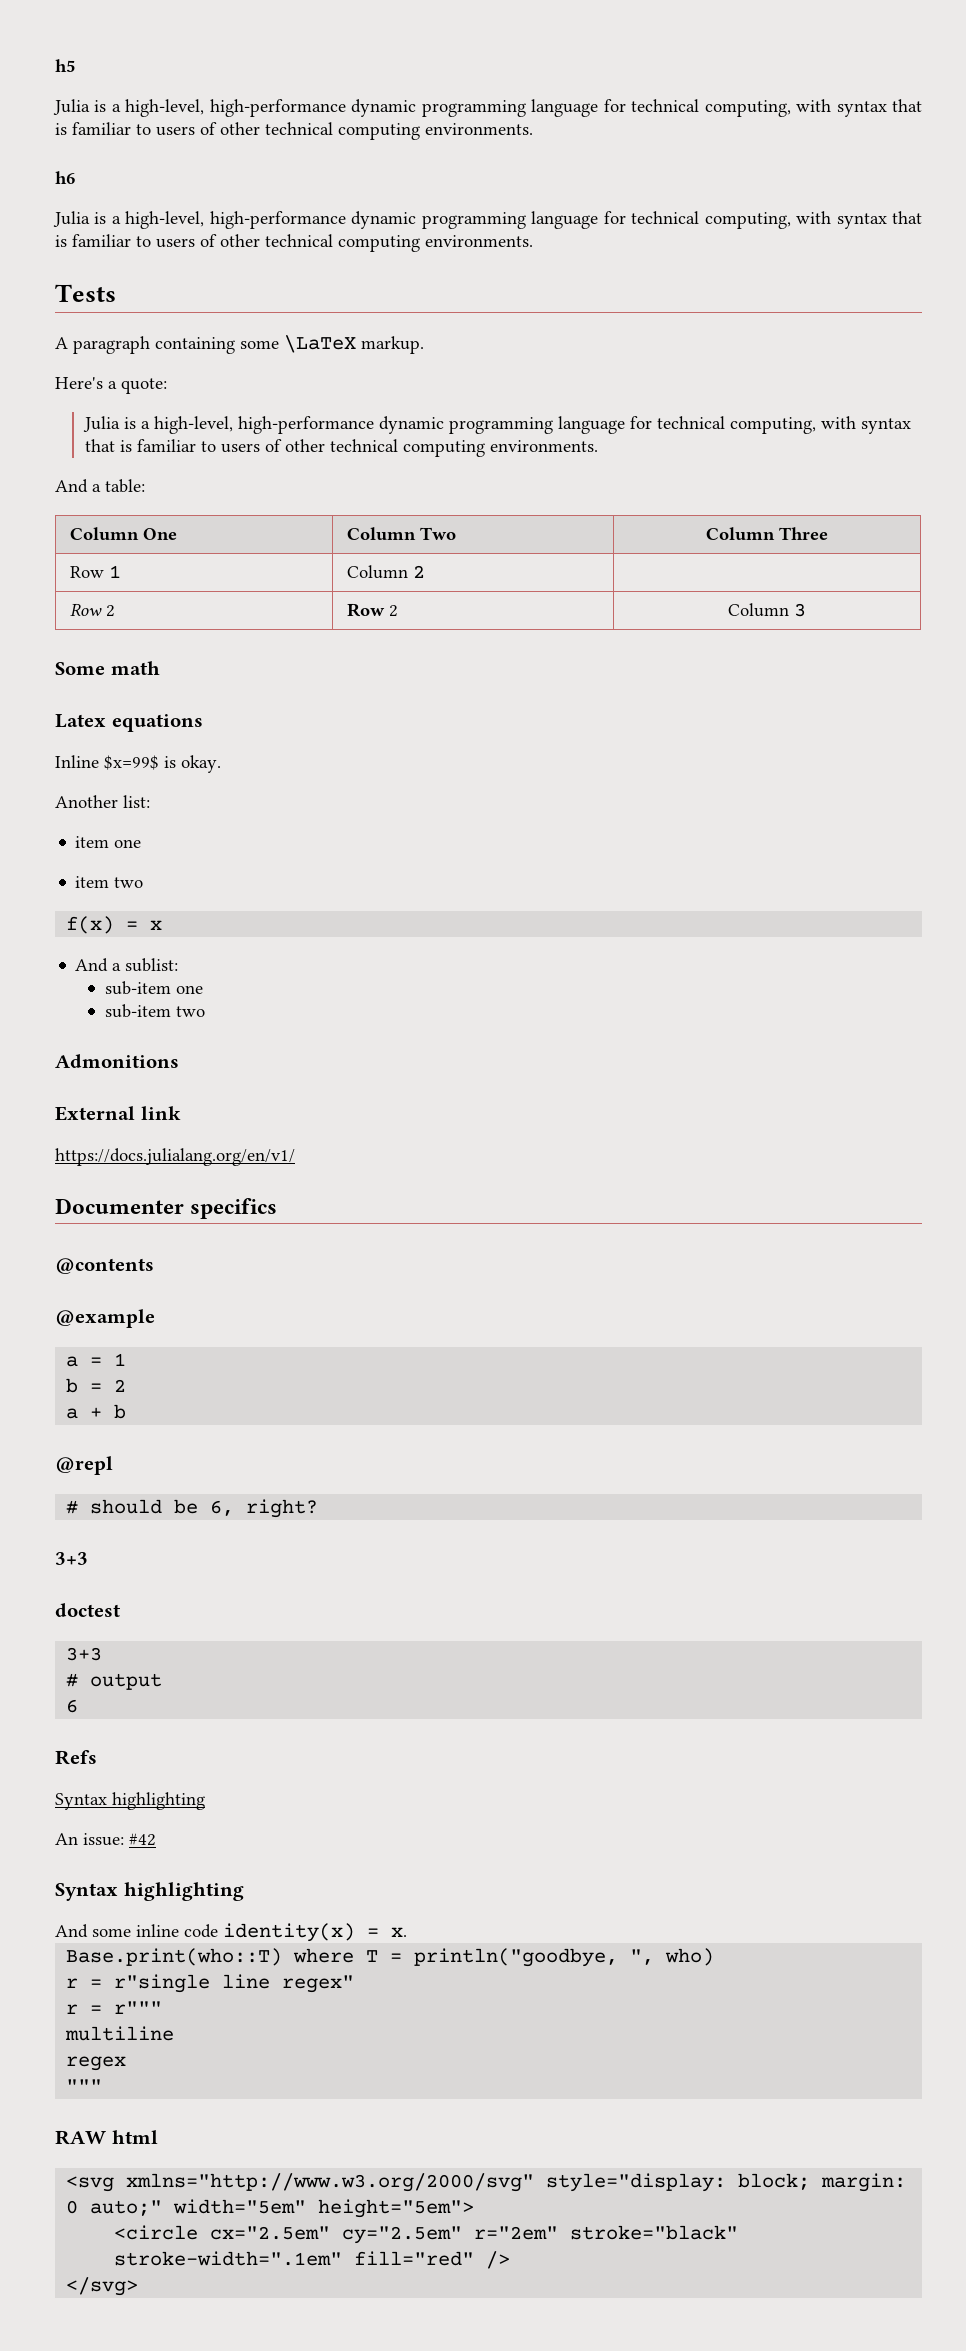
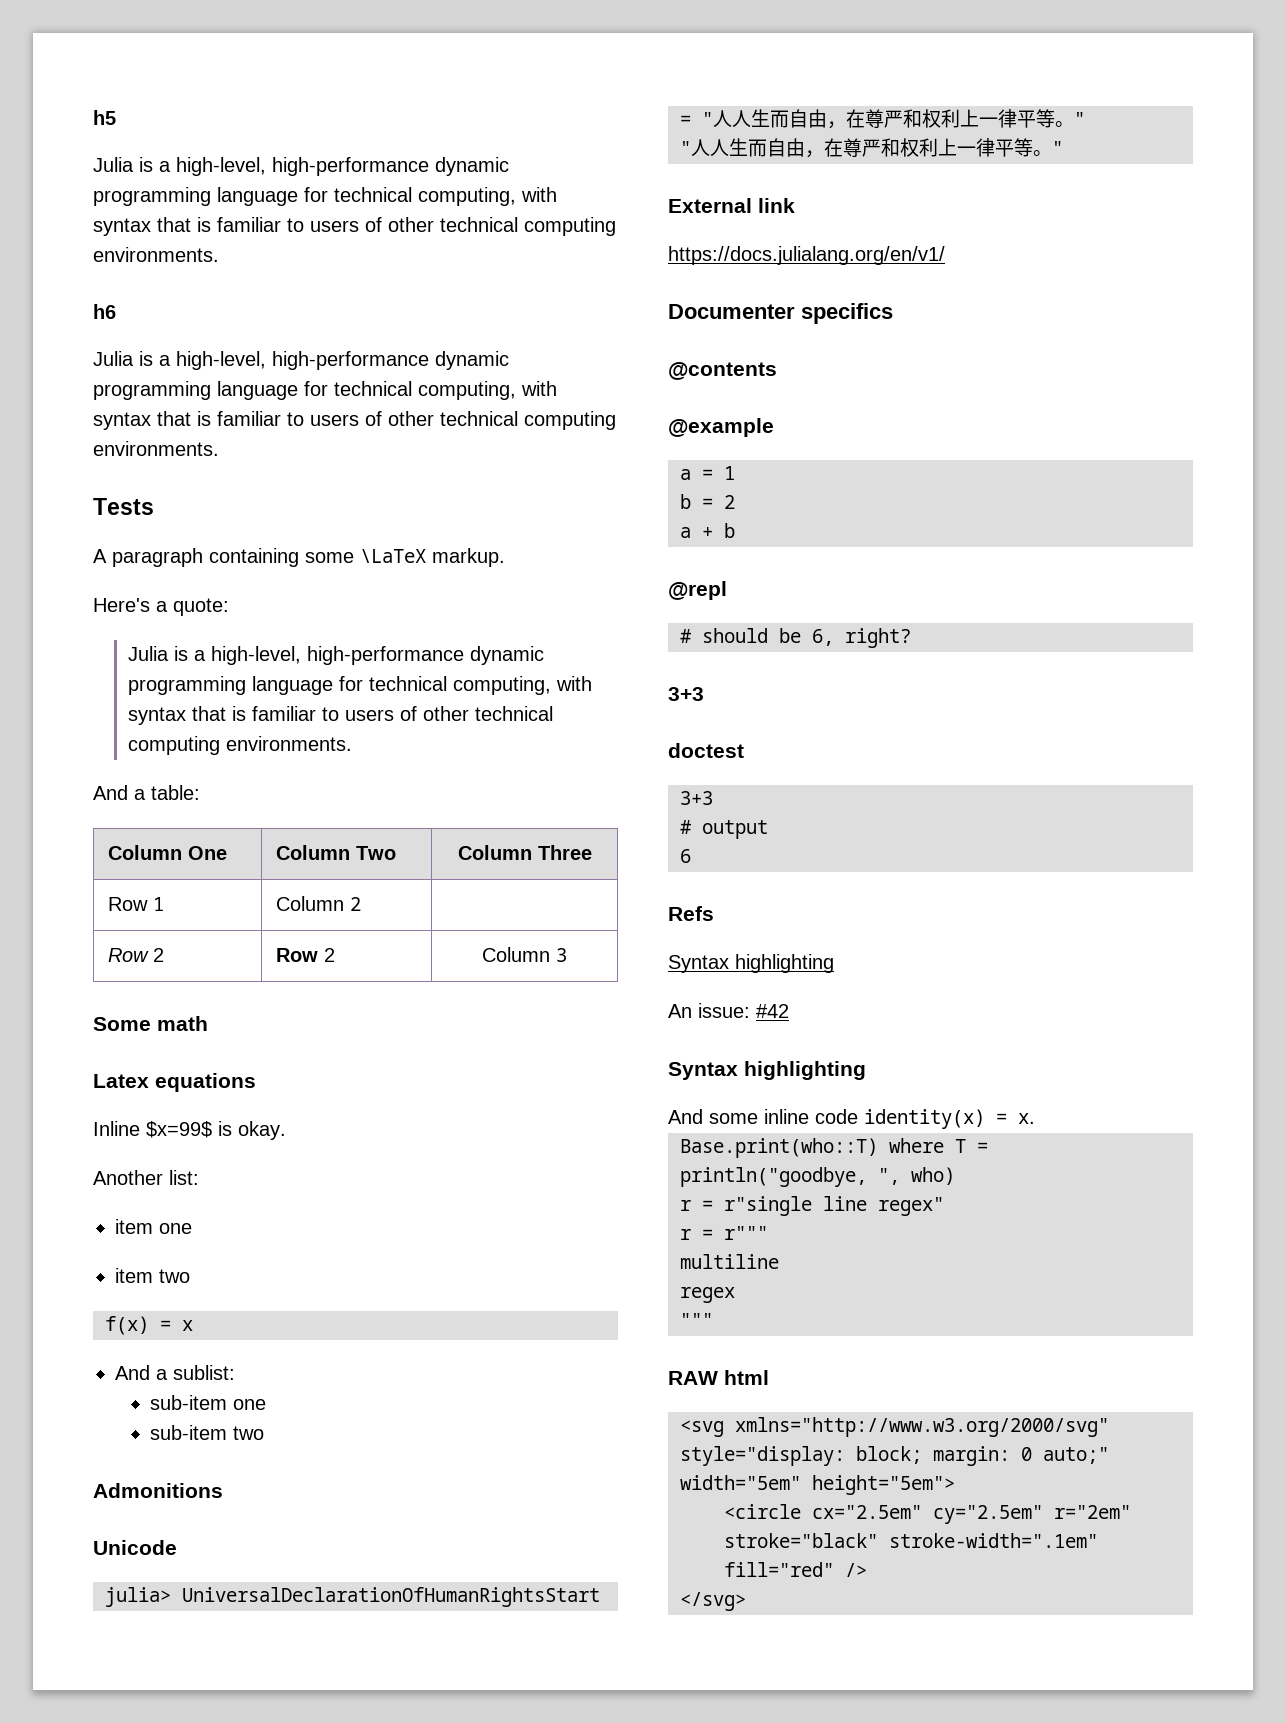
(179, 1061) none -> [93,1540,177,1555] [105,1587,600,1607] [680,109,1085,129] [680,138,1063,158] // Unicode // julia> UniversalDeclarationOfHumanRightsStart = "人人生而自由，在尊严和权利上一律平等。" // "人人生而自由，在尊严和权利上一律平等。"

